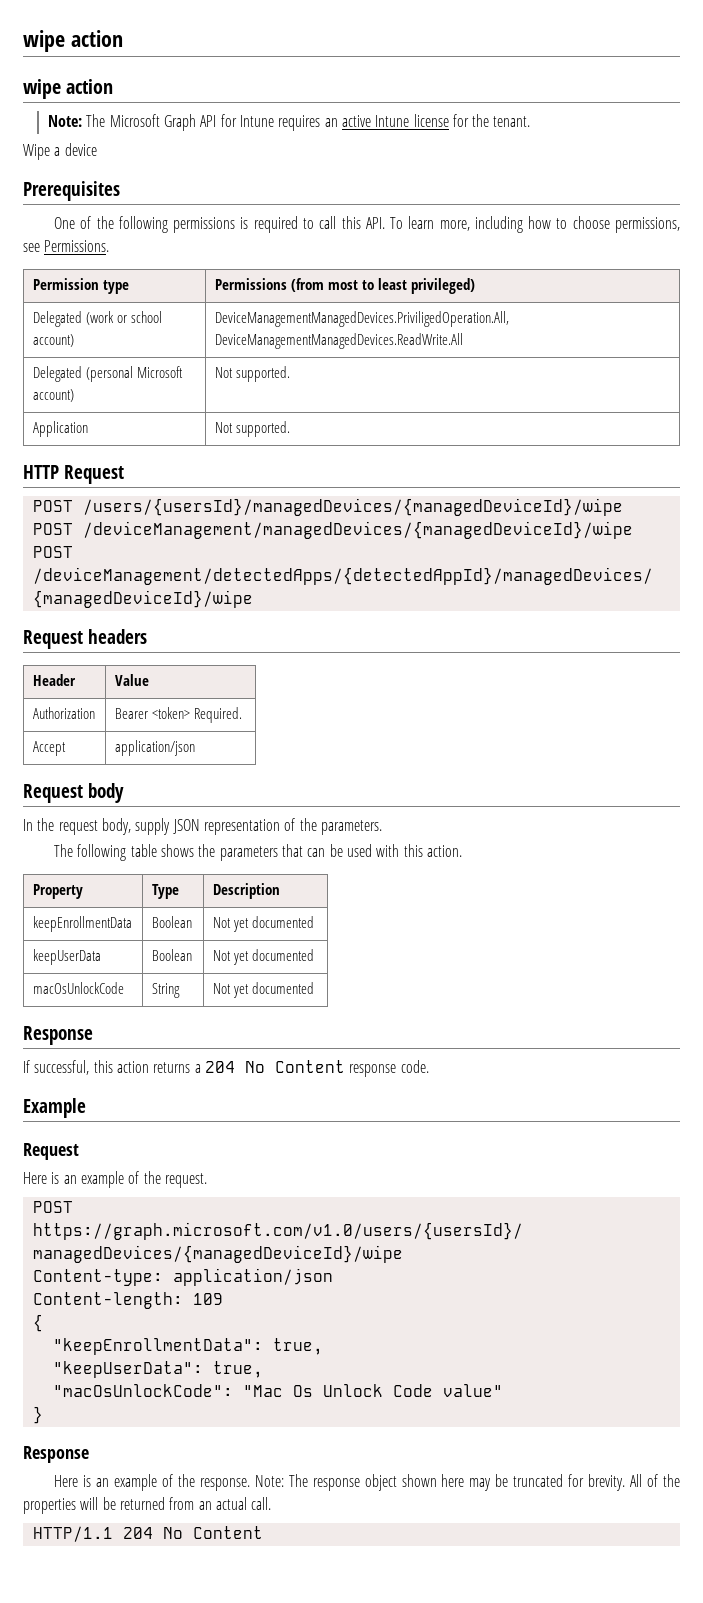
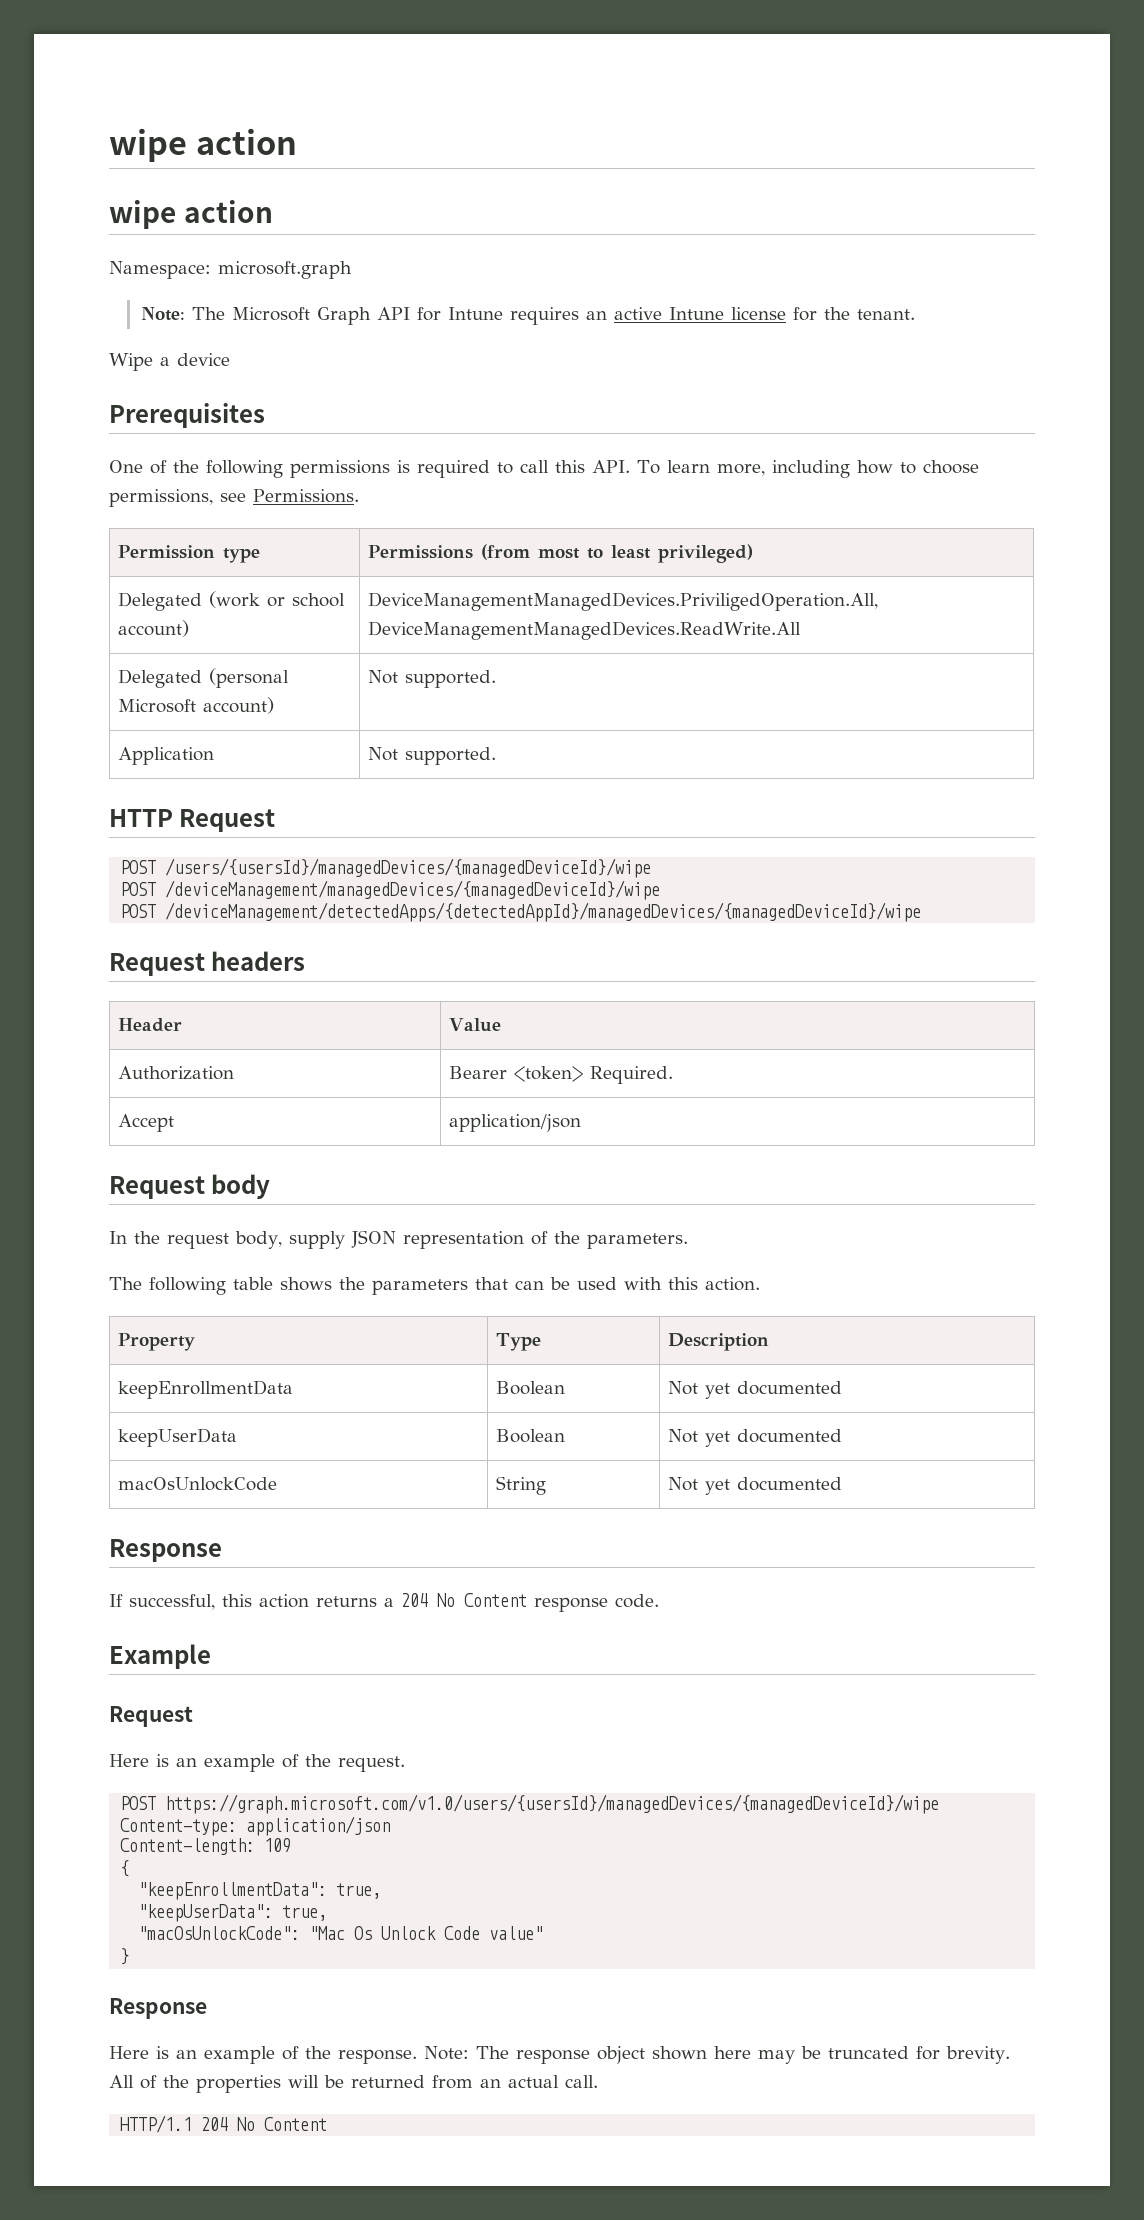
(114, 86) none -> [109,261,352,279] // Namespace: microsoft.graph

